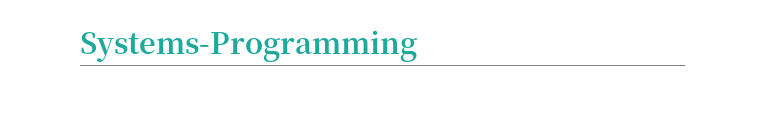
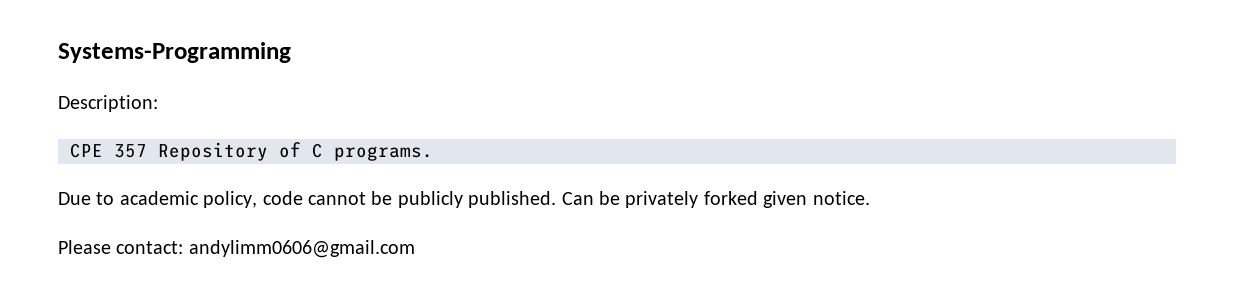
(417, 46) none -> [58,95,158,112] [70,142,433,161] [58,191,870,208] [58,240,415,258] // Description: // CPE 357 Repository of C programs. // Due to academic policy, code cannot be publicly published. Can be privately forked given notice. // Please contact: andylimm0606@gmail.com

